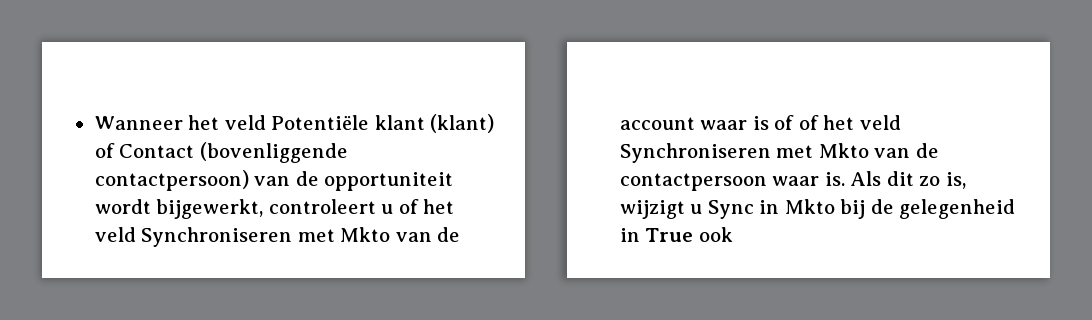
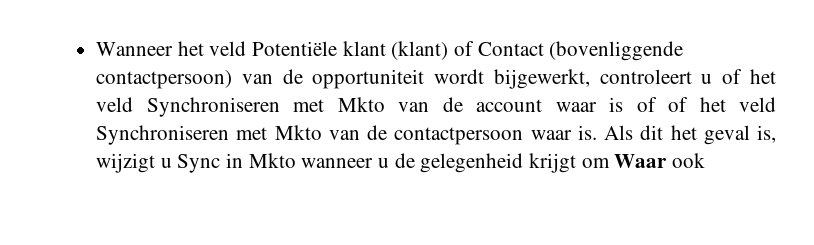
[919,176,941,186] zo -> [670,125,750,145] het geval
[840,199,1016,219] [619,228,694,242] bij de gelegenheid in True -> [301,153,668,173] wanneer u de gelegenheid krijgt om Waar

